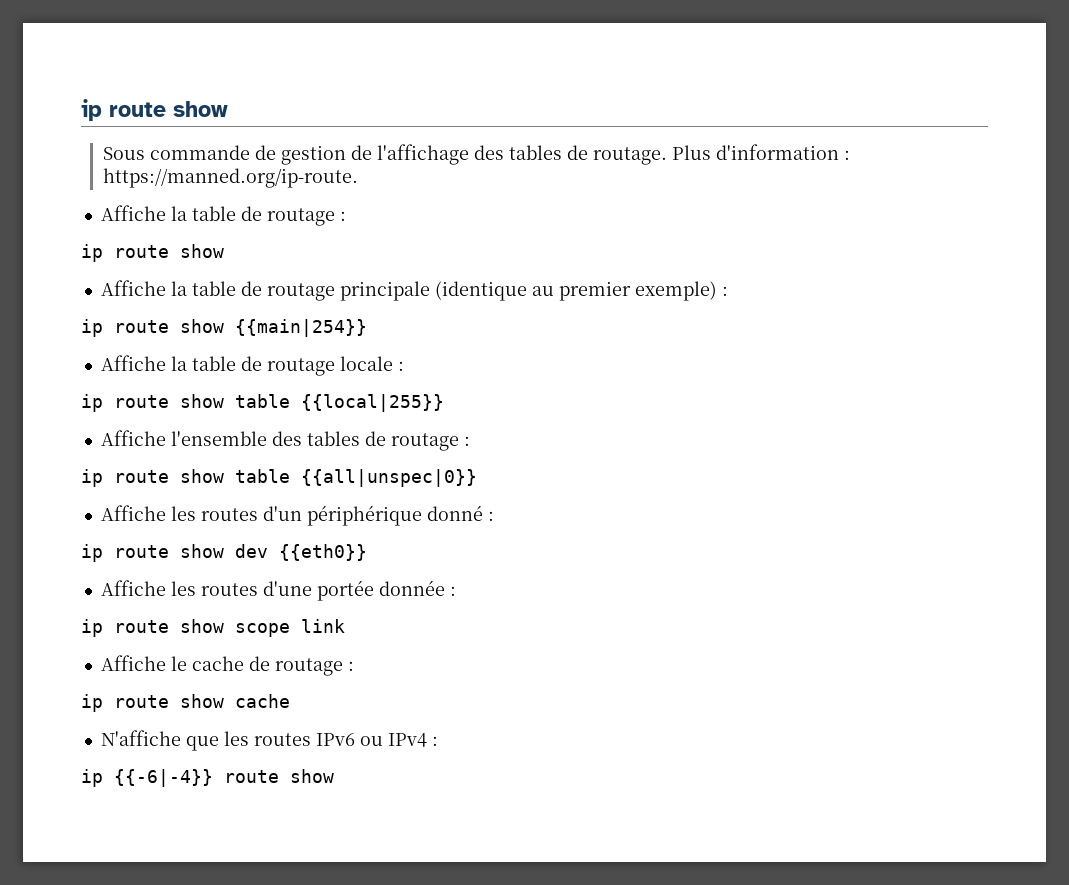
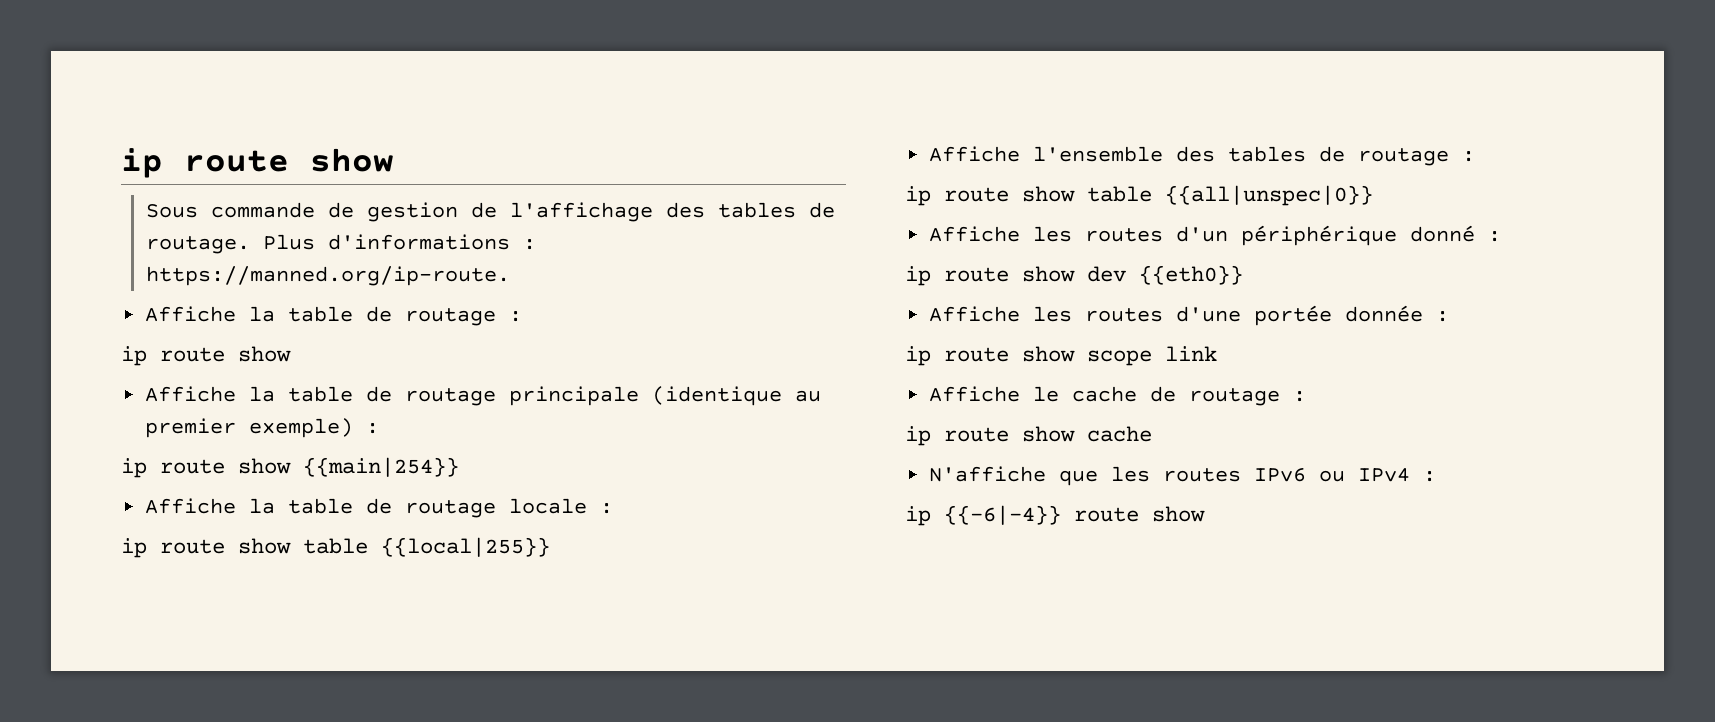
[715,144,839,160] d'information -> [327,234,510,250] d'informations

